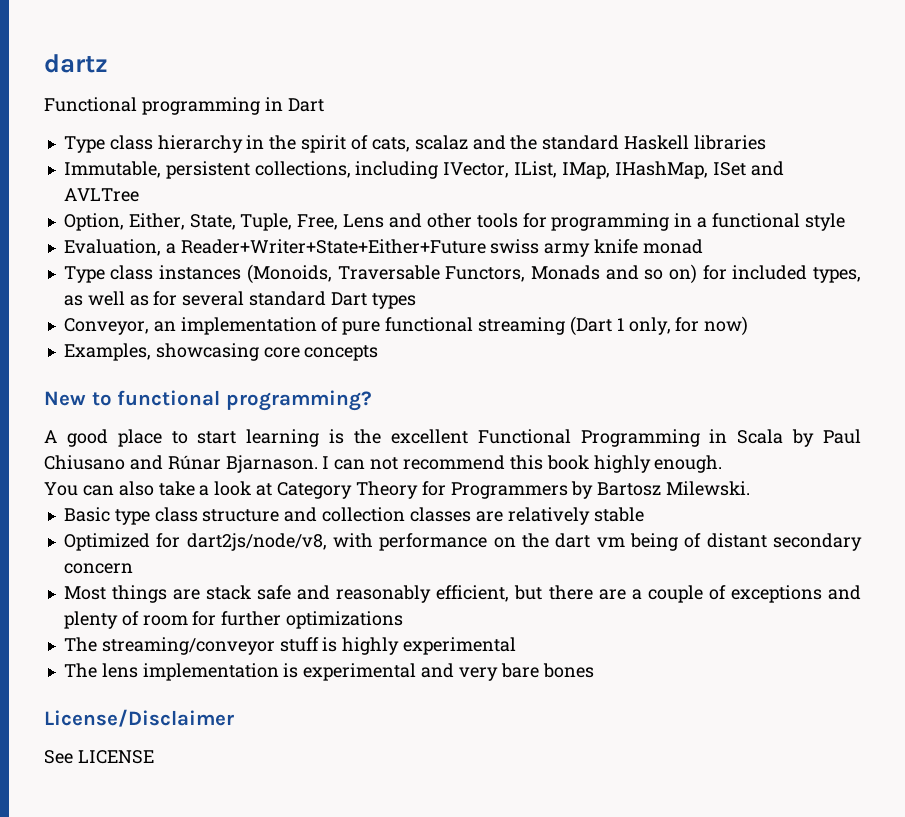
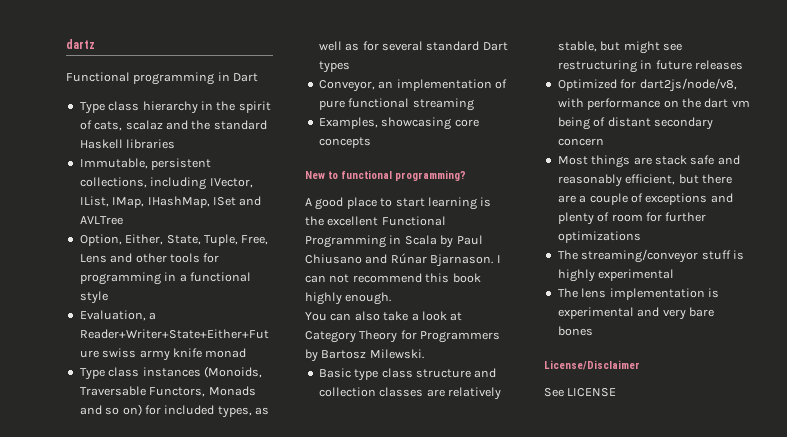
[569,316,749,336] (Dart 1 only, for now) -> (474, 104) none
[593,507,644,522] stable -> [557,41,682,54] [557,60,743,73] stable, but might see restructuring in future releases

